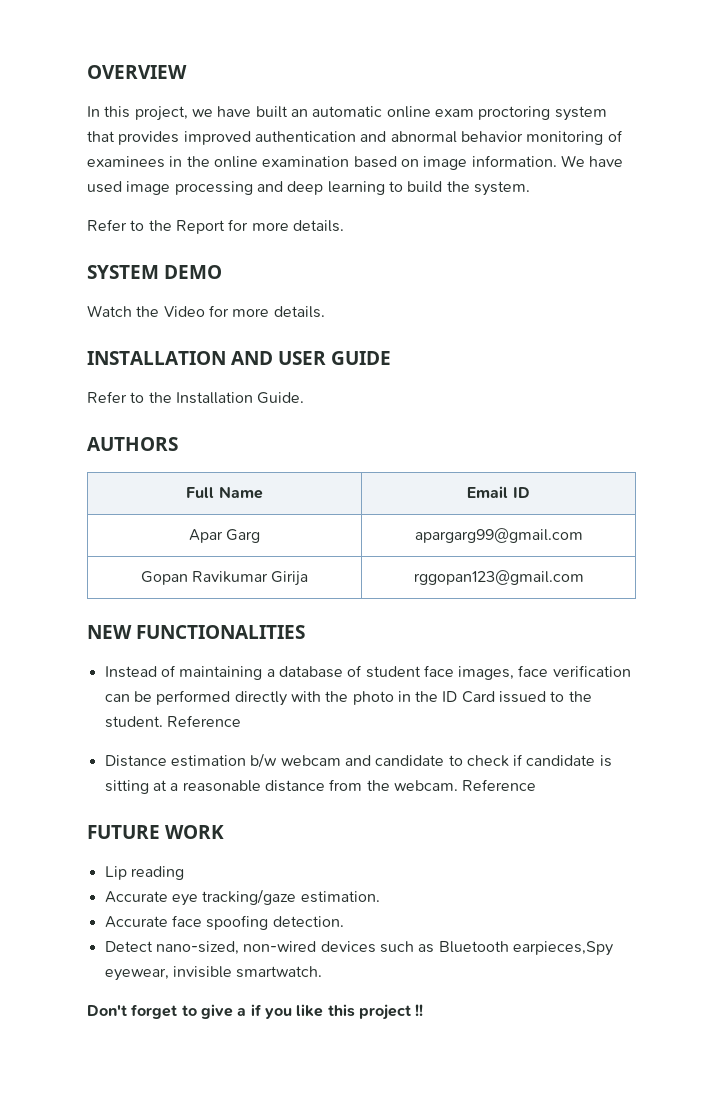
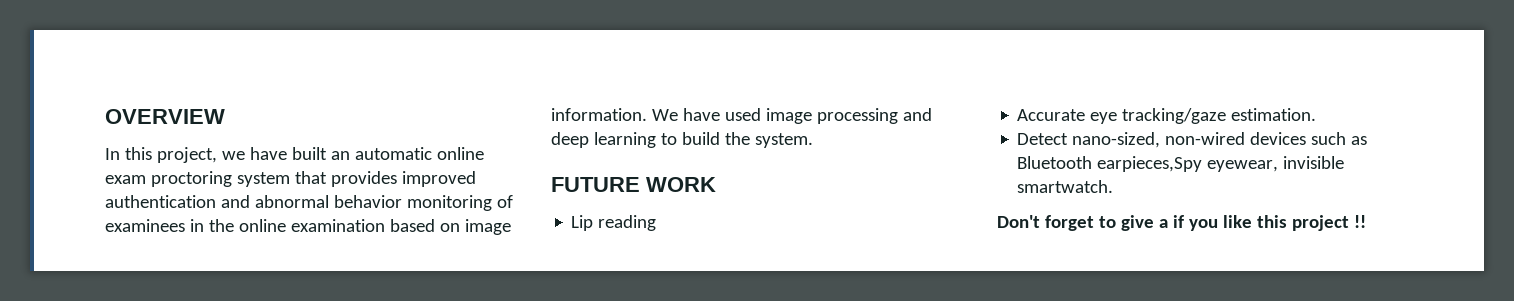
[87,219,344,234] [87,265,223,279] [87,305,325,318] [87,351,392,365] [87,391,305,404] [87,437,178,451] [186,486,263,499] [467,486,530,498] [188,529,261,543] [414,528,583,543] [140,571,309,586] [413,570,584,585] [87,625,306,639] [104,665,631,680] [104,690,592,706] [104,715,241,728] [104,753,612,768] [104,779,537,794] // Refer to the Report for more details. // SYSTEM DEMO // Watch the Video for more details. // INSTALLATION AND USER GUIDE // Refer to the Installation Guide. // AUTHORS // Full Name | Email ID // Apar Garg | apargarg99@gmail.com // Gopan Ravikumar Girija | rggopan123@gmail.com // NEW FUNCTIONALITIES // Instead of maintaining a database of student face images, face verification can be performed directly with the photo in the ID Card issued to the student. Reference // Distance estimation b/w webcam and candidate to check if candidate is sitting at a reasonable distance from the webcam. Reference -> (813, 140) none
[104,915,344,930] // Accurate face spoofing detection. -> (1317, 114) none

